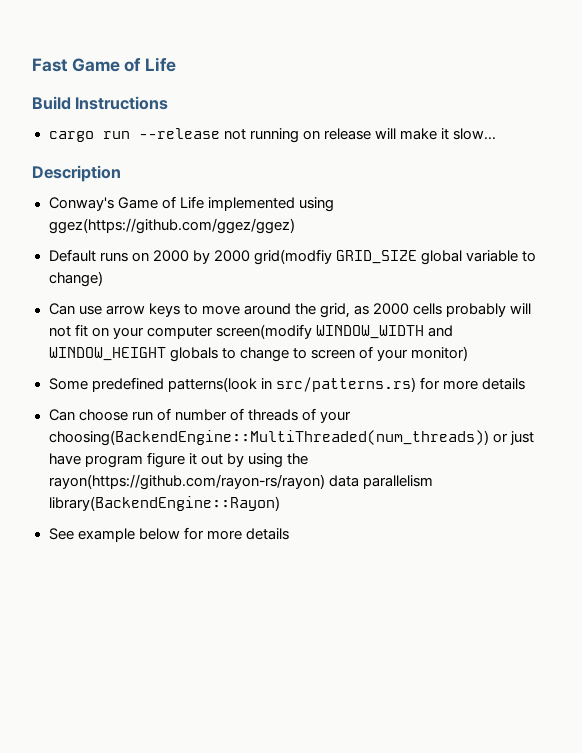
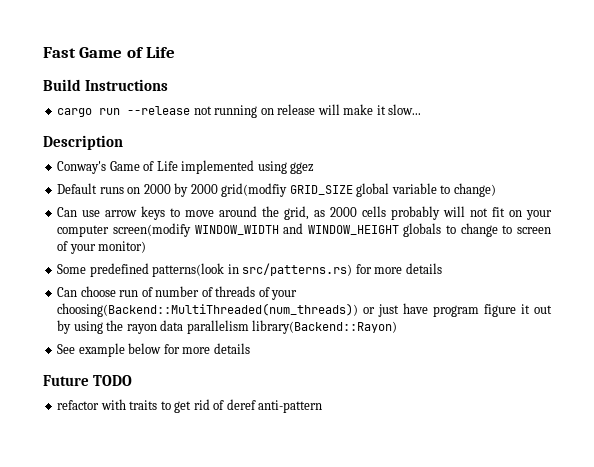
[48,218,295,234] ggez(https://github.com/ggez/ggez) -> [290,162,315,174] ggez
[48,430,489,446] choosing(BackendEngine::MultiThreaded(num_threads)) -> [57,303,359,317] choosing(Backend::MultiThreaded(num_threads))
[48,474,325,490] rayon(https://github.com/rayon-rs/rayon) -> [126,324,157,334] rayon
[48,496,280,511] library(BackendEngine::Rayon) -> [252,320,398,334] library(Backend::Rayon)
(289, 534) none -> [43,375,133,386] [57,399,323,413] // Future TODO // refactor with traits to get rid of deref anti-pattern

